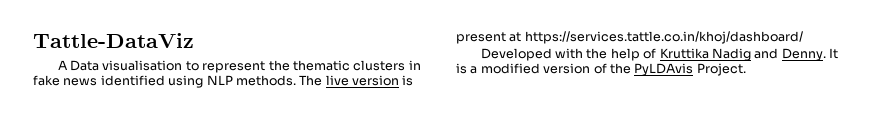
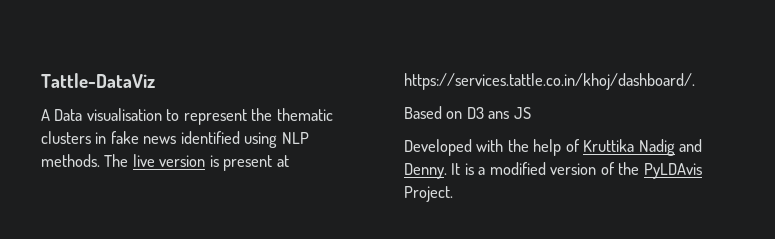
[524,31,803,44] https://services.tattle.co.in/khoj/dashboard/ -> [404,73,695,90] [404,106,531,119] https://services.tattle.co.in/khoj/dashboard/. // Based on D3 ans JS

